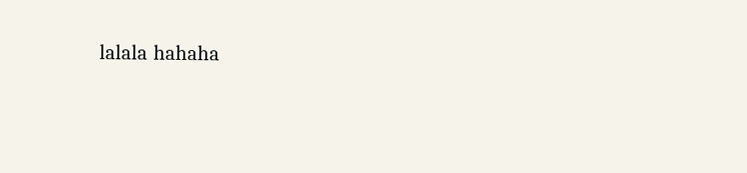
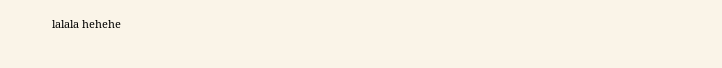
[152,44,220,61] hahaha -> [82,20,121,28] hehehe

